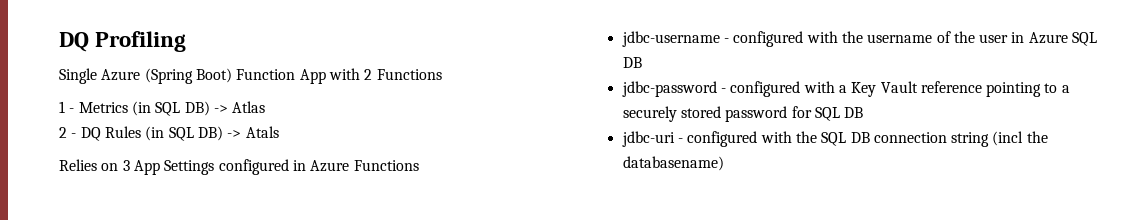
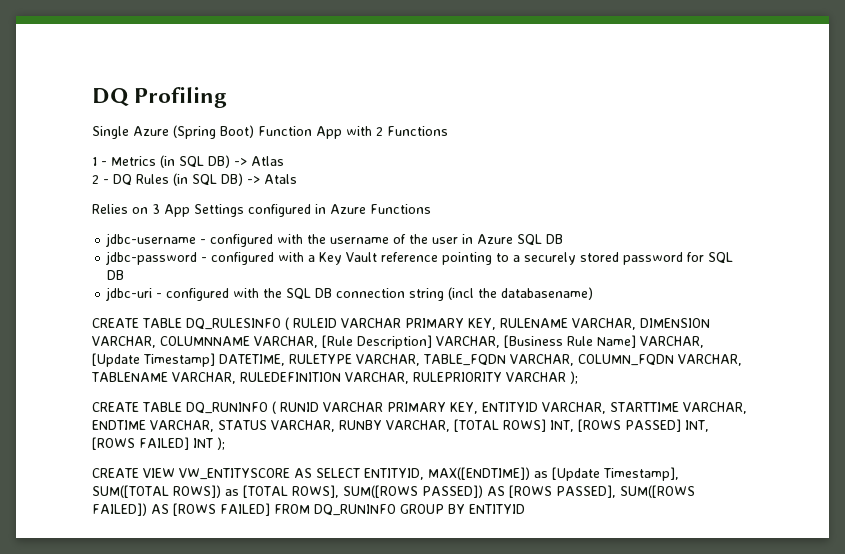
(724, 163) none -> [92,317,710,330] [92,335,704,349] [92,353,742,367] [91,371,578,384] [92,401,747,414] [92,419,709,432] [92,437,225,450] [92,467,679,481] [92,485,695,498] [92,503,525,516] // CREATE TABLE DQ_RULESINFO ( RULEID VARCHAR PRIMARY KEY, RULENAME VARCHAR, DIMENSION VARCHAR, COLUMNNAME VARCHAR, [Rule Description] VARCHAR, [Business Rule Name] VARCHAR, [Update Timestamp] DATETIME, RULETYPE VARCHAR, TABLE_FQDN VARCHAR, COLUMN_FQDN VARCHAR, TABLENAME VARCHAR, RULEDEFINITION VARCHAR, RULEPRIORITY VARCHAR ); // CREATE TABLE DQ_RUNINFO ( RUNID VARCHAR PRIMARY KEY, ENTITYID VARCHAR, STARTTIME VARCHAR, ENDTIME VARCHAR, STATUS VARCHAR, RUNBY VARCHAR, [TOTAL ROWS] INT, [ROWS PASSED] INT, [ROWS FAILED] INT ); // CREATE VIEW VW_ENTITYSCORE AS SELECT ENTITYID, MAX([ENDTIME]) as [Update Timestamp], SUM([TOTAL ROWS]) as [TOTAL ROWS], SUM([ROWS PASSED]) AS [ROWS PASSED], SUM([ROWS FAILED]) AS [ROWS FAILED] FROM DQ_RUNINFO GROUP BY ENTITYID

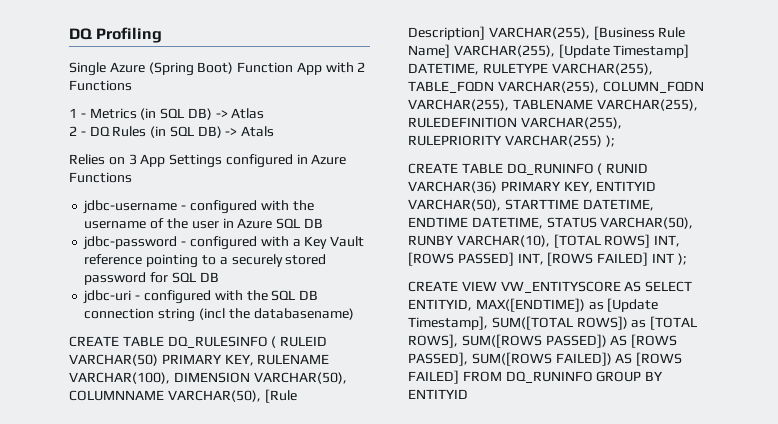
[341,318,401,328] VARCHAR -> [69,354,158,366] VARCHAR(50)
[572,318,710,330] [92,336,318,348] VARCHAR, DIMENSION VARCHAR, COLUMNNAME VARCHAR, -> [69,372,347,384] [69,390,261,402] VARCHAR(100), DIMENSION VARCHAR(50), COLUMNNAME VARCHAR(50),
[436,336,500,348] VARCHAR, -> [488,27,590,39] VARCHAR(255),
[640,336,704,348] VARCHAR, -> [453,45,555,57] VARCHAR(255),
[356,354,742,366] [91,372,566,384] VARCHAR, TABLE_FQDN VARCHAR, COLUMN_FQDN VARCHAR, TABLENAME VARCHAR, RULEDEFINITION VARCHAR, RULEPRIORITY VARCHAR -> [551,63,653,75] [408,81,704,93] [408,99,698,111] [408,117,622,129] [408,135,602,147] VARCHAR(255), TABLE_FQDN VARCHAR(255), COLUMN_FQDN VARCHAR(255), TABLENAME VARCHAR(255), RULEDEFINITION VARCHAR(255), RULEPRIORITY VARCHAR(255)
[323,402,383,412] VARCHAR -> [408,181,497,193] VARCHAR(36)
[542,402,747,414] [92,420,450,432] VARCHAR, STARTTIME VARCHAR, ENDTIME VARCHAR, STATUS VARCHAR, RUNBY VARCHAR, -> [408,199,654,211] [408,217,694,229] [408,235,550,247] VARCHAR(50), STARTTIME DATETIME, ENDTIME DATETIME, STATUS VARCHAR(50), RUNBY VARCHAR(10),

